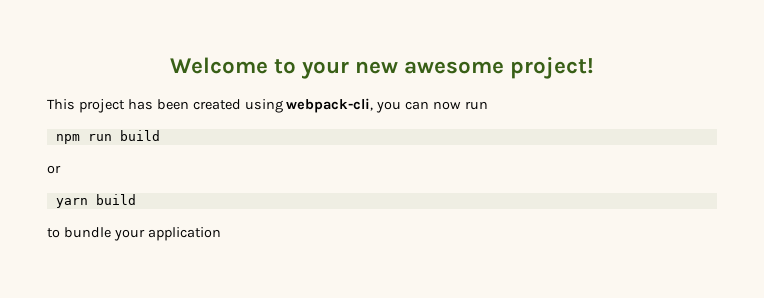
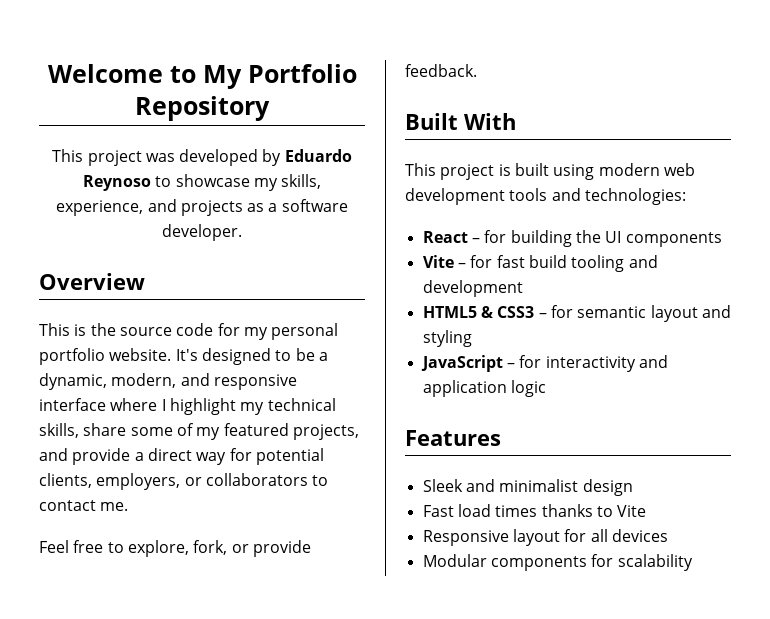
[301,57,595,79] [47,98,489,113] [55,130,160,144] [47,165,61,174] [55,194,136,208] [47,227,221,241] your new awesome project! // This project has been created using webpack-cli, you can now run // npm run build // or // yarn build // to bundle your application -> [202,64,357,89] [135,96,270,121] [52,149,352,166] [82,174,322,191] [56,199,348,216] [162,224,242,241] [39,273,145,290] [39,323,339,340] [39,348,328,365] [39,373,297,390] [39,398,336,415] [39,423,359,440] [39,448,324,465] [39,473,329,490] [39,500,129,511] [39,540,311,557] [405,64,477,77] [405,113,516,130] [405,163,695,180] [405,188,686,205] [422,230,722,247] [422,255,658,272] [422,280,523,297] [422,305,731,322] [422,330,472,347] [420,355,668,372] [422,380,546,397] [405,430,501,446] [422,479,633,496] [422,504,647,517] [422,529,668,546] [422,554,693,571] My Portfolio Repository // This project was developed by Eduardo Reynoso to showcase my skills, experience, and projects as a software developer. // Overview // This is the source code for my personal portfolio website. It's designed to be a dynamic, modern, and responsive interface where I highlight my technical skills, share some of my featured projects, and provide a direct way for potential clients, employers, or collaborators to contact me. // Feel free to explore, fork, or provide feedback. // Built With // This project is built using modern web development tools and technologies: // React – for building the UI components // Vite – for fast build tooling and development // HTML5 & CSS3 – for semantic layout and styling // JavaScript – for interactivity and application logic // Features // Sleek and minimalist design // Fast load times thanks to Vite // Responsive layout for all devices // Modular components for scalability

